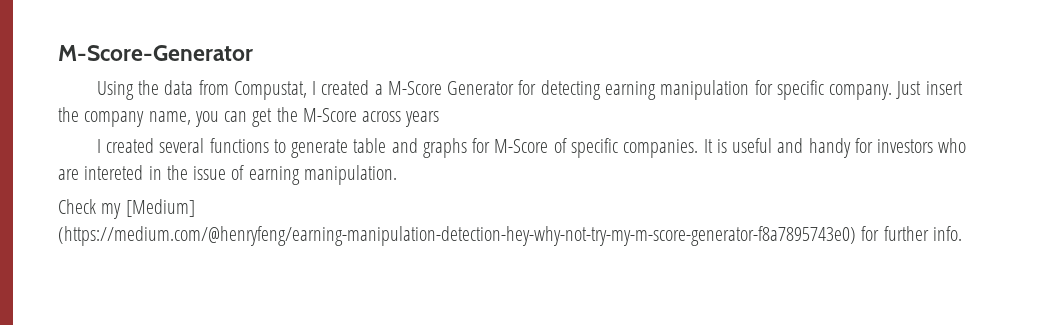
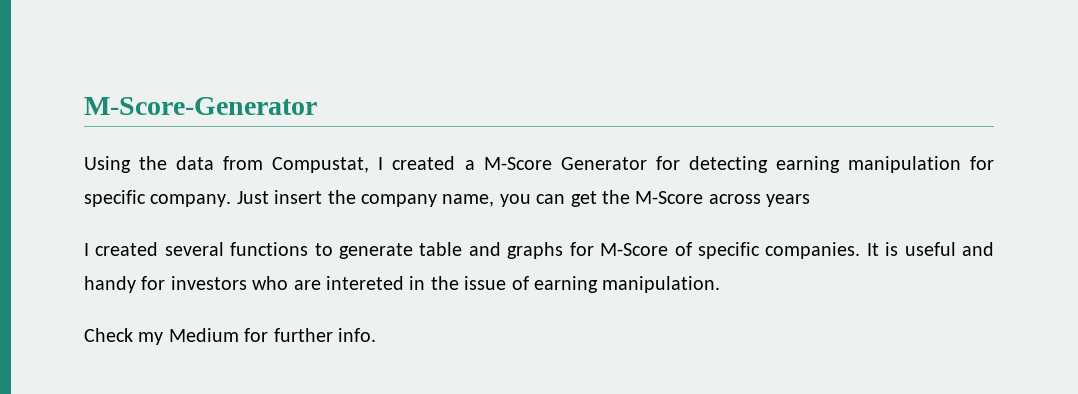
[125,199,195,217] [58,226,856,246] [Medium] (https://medium.com/@henryfeng/earning-manipulation-detection-hey-why-not-try-my-m-score-generator-f8a7895743e0) -> [168,328,239,342] Medium

